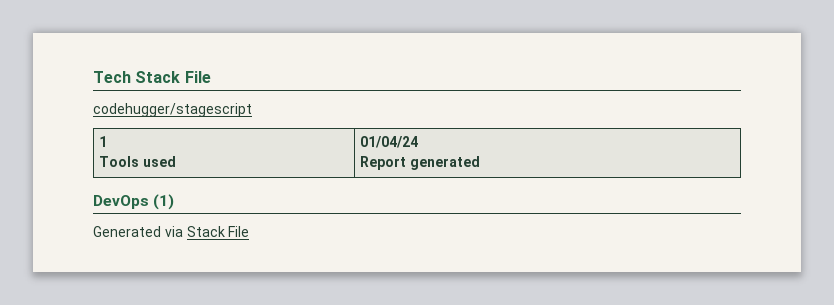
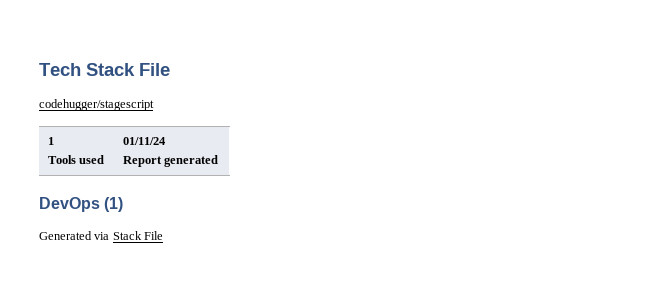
[359,136,418,148] 01/04/24 -> [122,137,166,145] 01/11/24

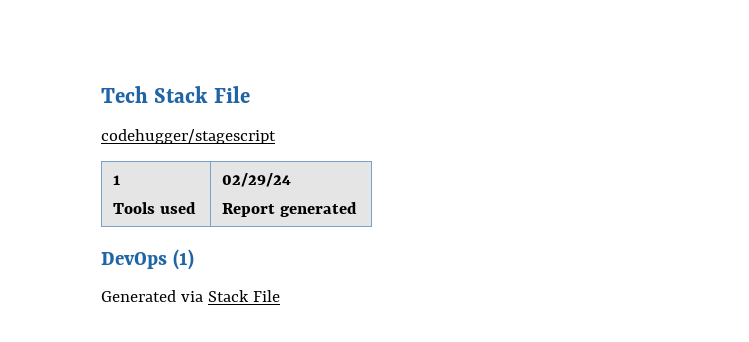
[122,137,166,145] 01/11/24 -> [221,173,291,187] 02/29/24

